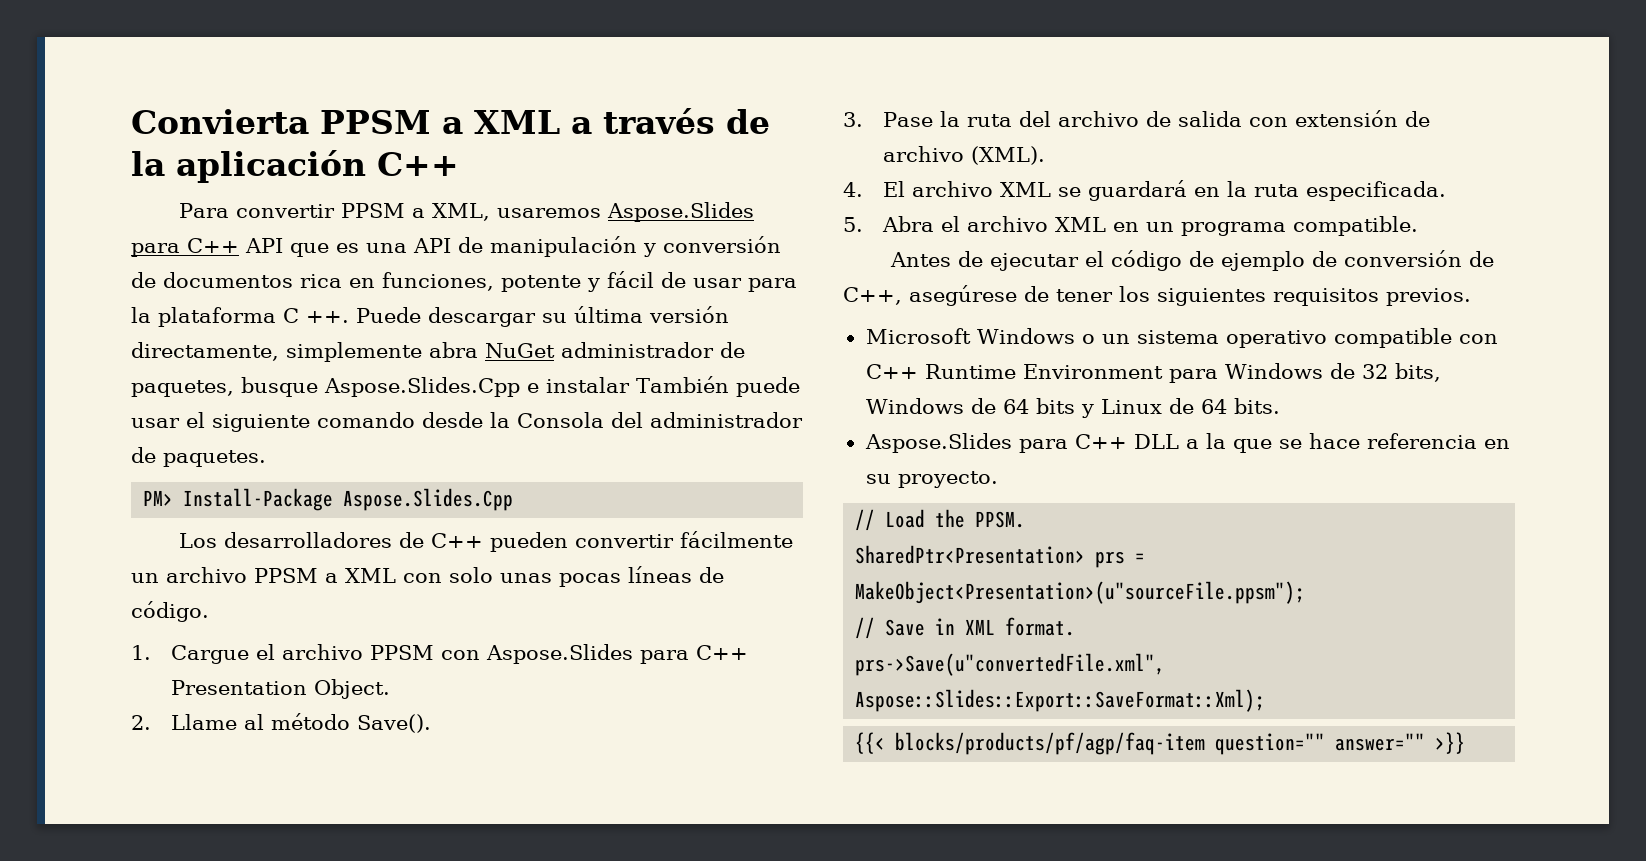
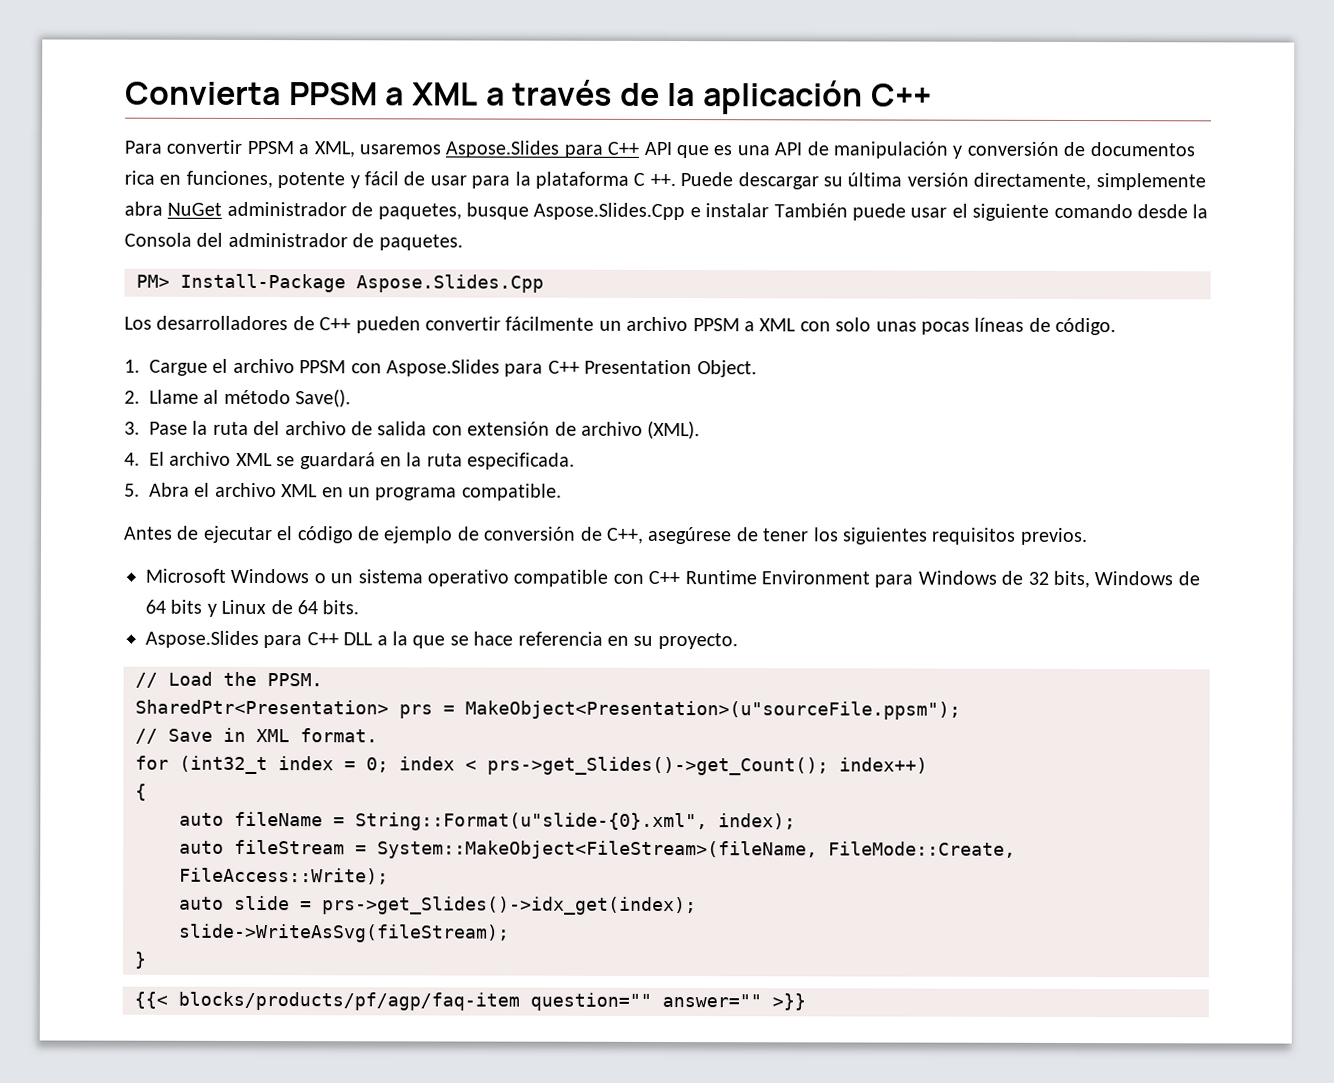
[855,653,1166,676] [855,689,1266,712] prs->Save(u"convertedFile.xml", Aspose::Slides::Export::SaveFormat::Xml); -> [135,755,928,776] [135,783,147,801] [179,811,796,832] [179,839,1016,860] [179,867,389,885] [179,895,697,916] [179,923,510,943] [134,951,146,969] for (int32_t index = 0; index < prs->get_Slides()->get_Count(); index++) // { // auto fileName = String::Format(u"slide-{0}.xml", index); // auto fileStream = System::MakeObject<FileStream>(fileName, FileMode::Create, FileAccess::Write); // auto slide = prs->get_Slides()->idx_get(index); // slide->WriteAsSvg(fileStream); // }

